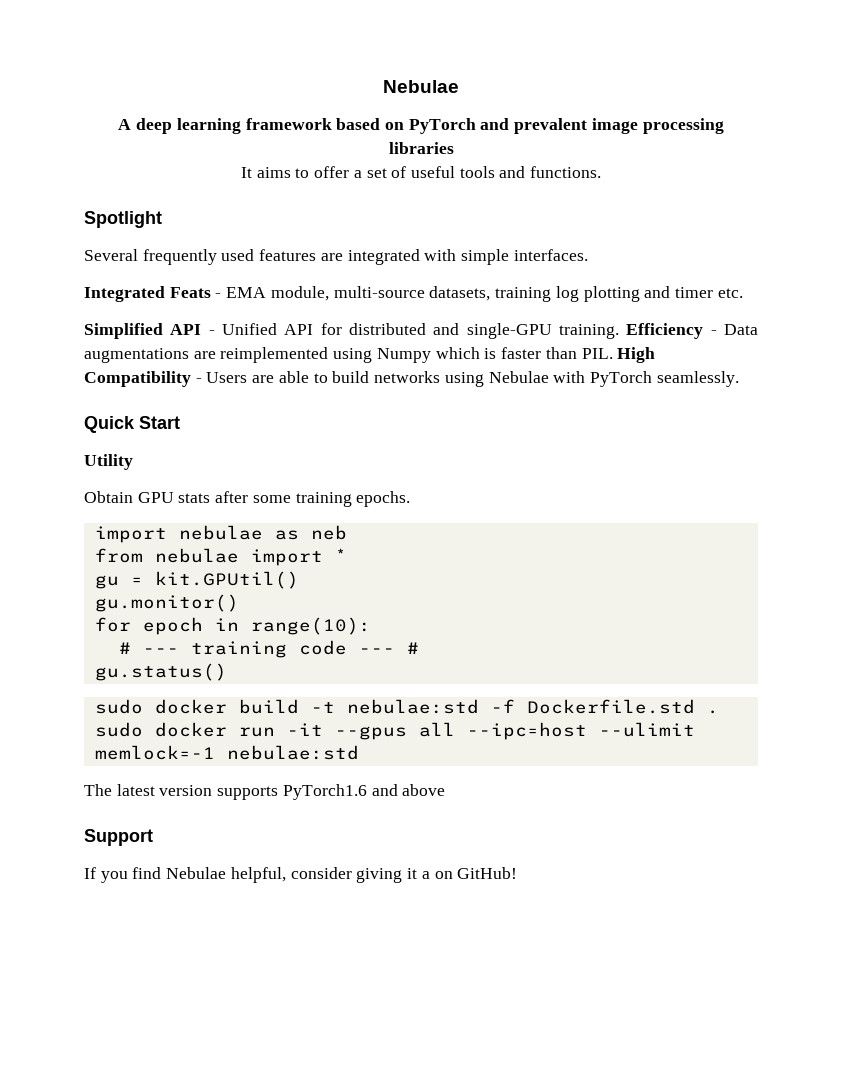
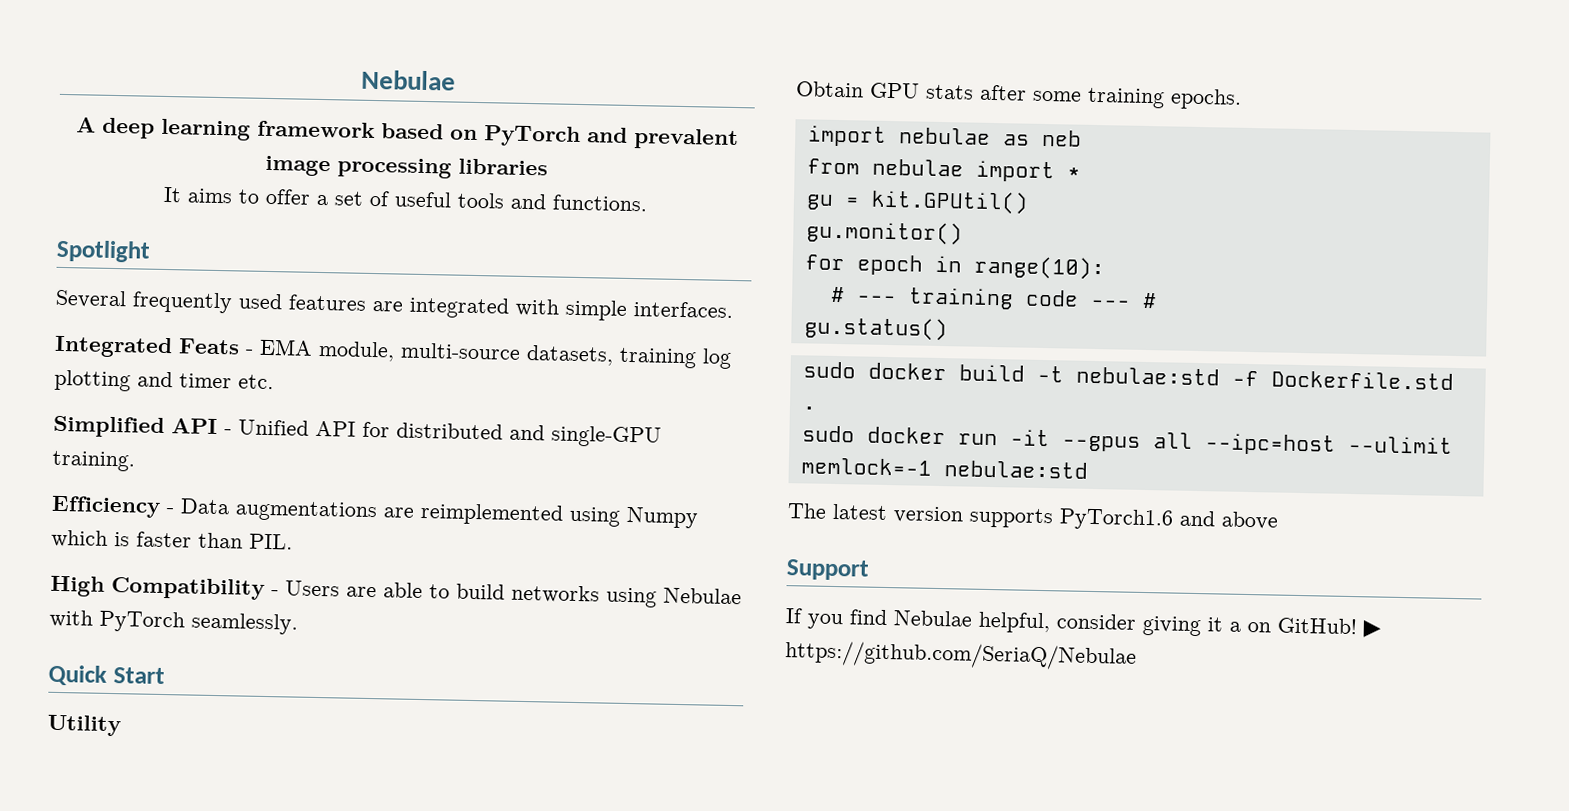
(619, 331) none -> (135, 461) //
(613, 353) none -> (293, 541) //
(518, 873) none -> [1363,619,1381,638] [784,640,1137,671] ▶ https://github.com/SeriaQ/Nebulae

